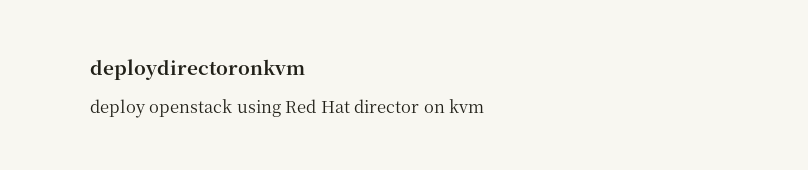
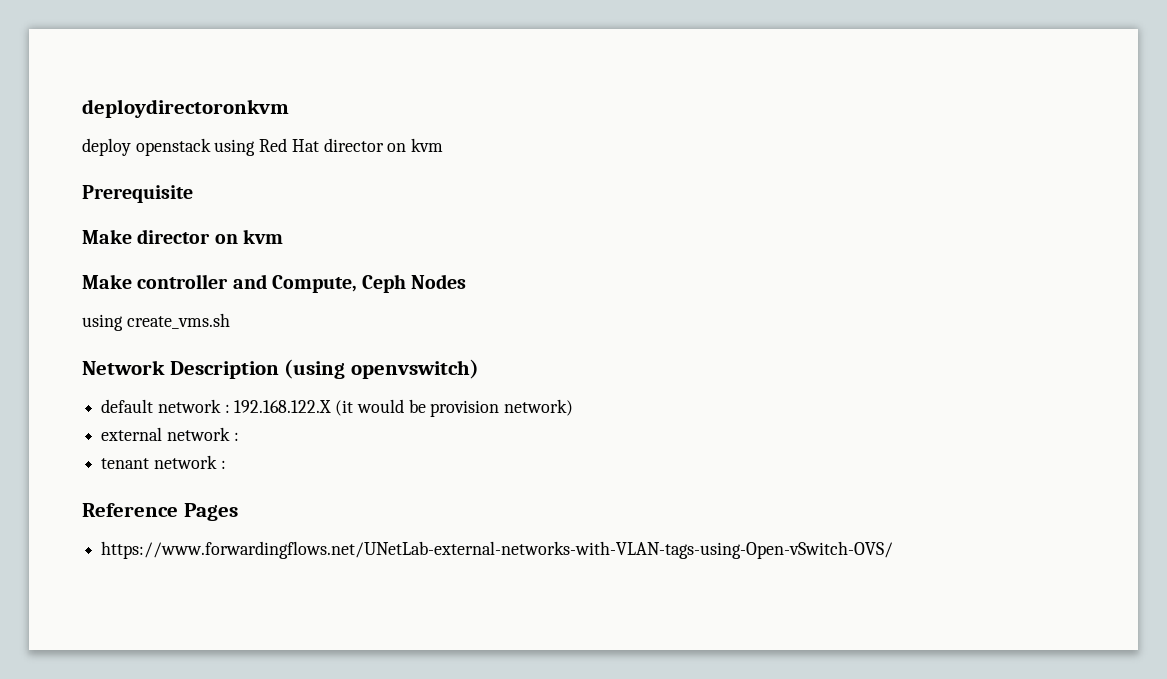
(485, 106) none -> [82,185,193,203] [82,229,283,244] [82,274,467,293] [82,313,230,331] [82,359,479,379] [101,399,574,417] [101,427,239,441] [101,455,226,469] [82,503,238,521] [101,541,894,559] // Prerequisite // Make director on kvm // Make controller and Compute, Ceph Nodes // using create_vms.sh // Network Description (using openvswitch) // default network : 192.168.122.X (it would be provision network) // external network : // tenant network : // Reference Pages // https://www.forwardingflows.net/UNetLab-external-networks-with-VLAN-tags-using-Open-vSwitch-OVS/

